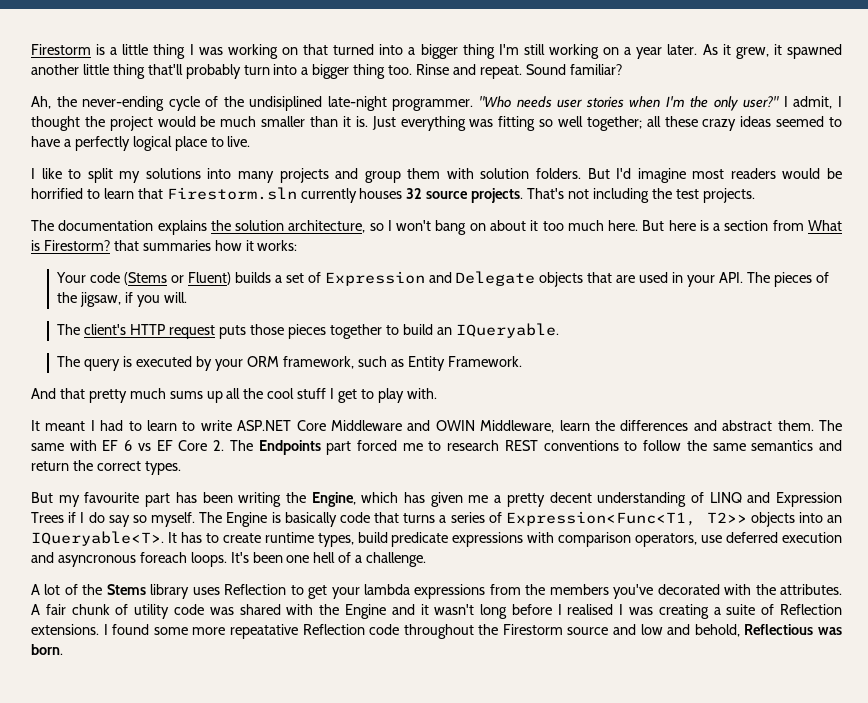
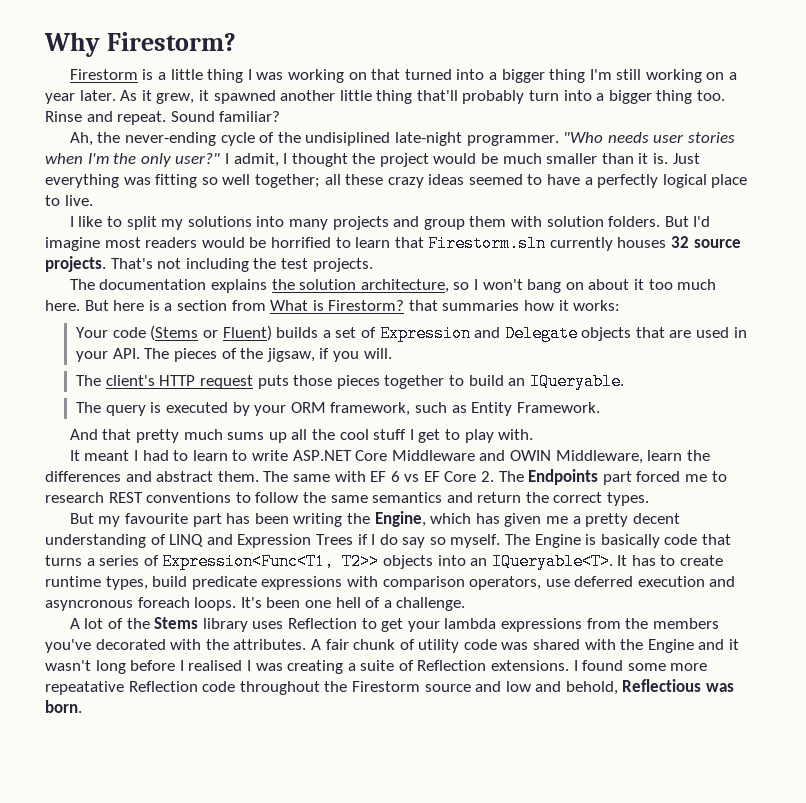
(31, 49) none -> [44,32,236,57] Why Firestorm? //

